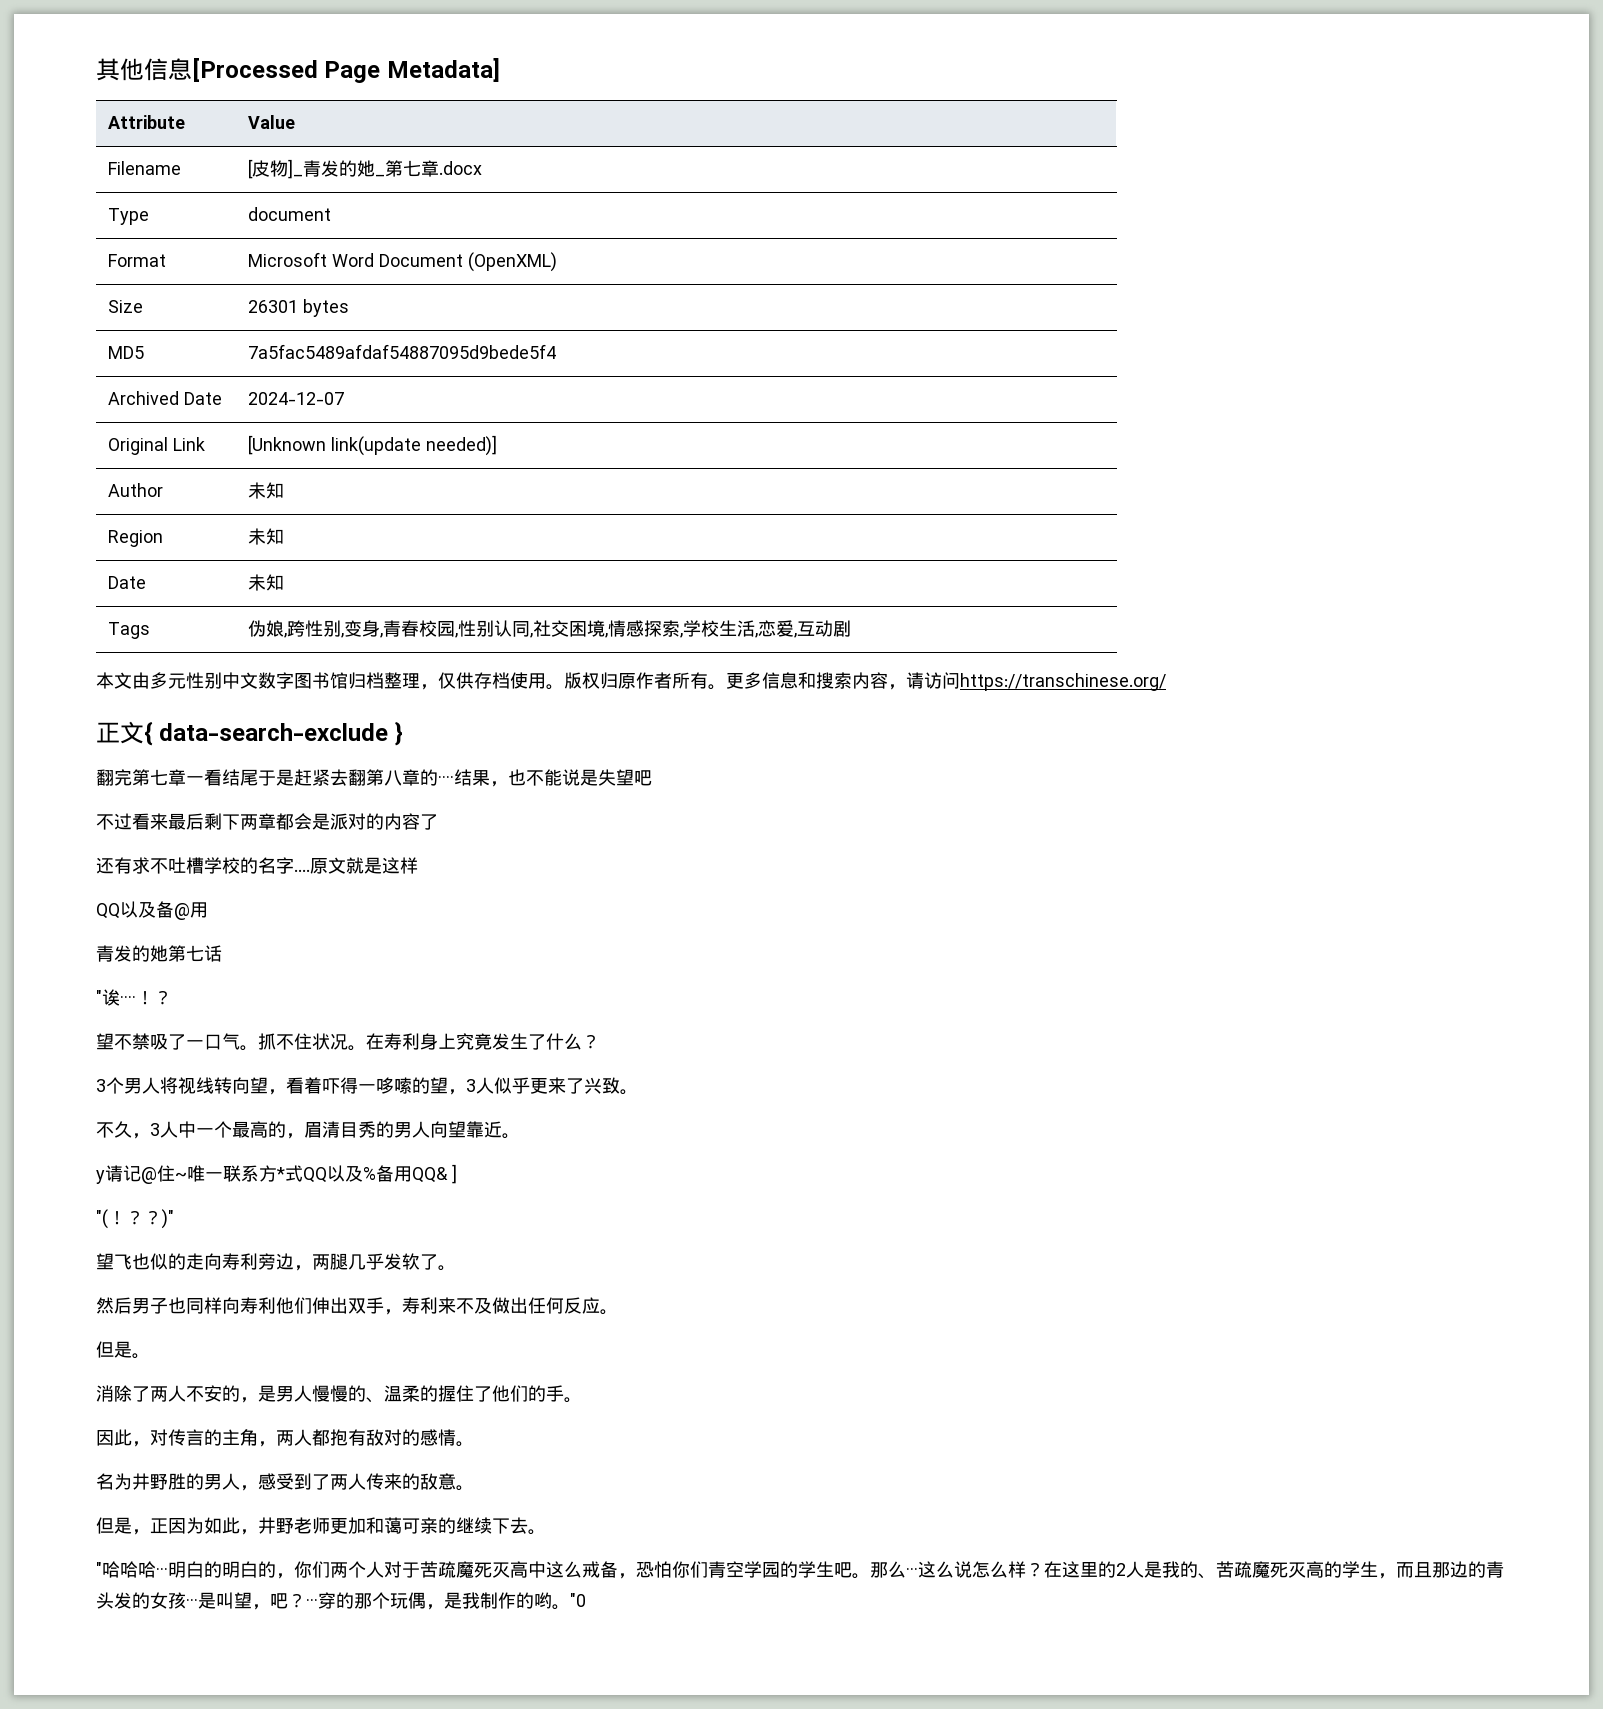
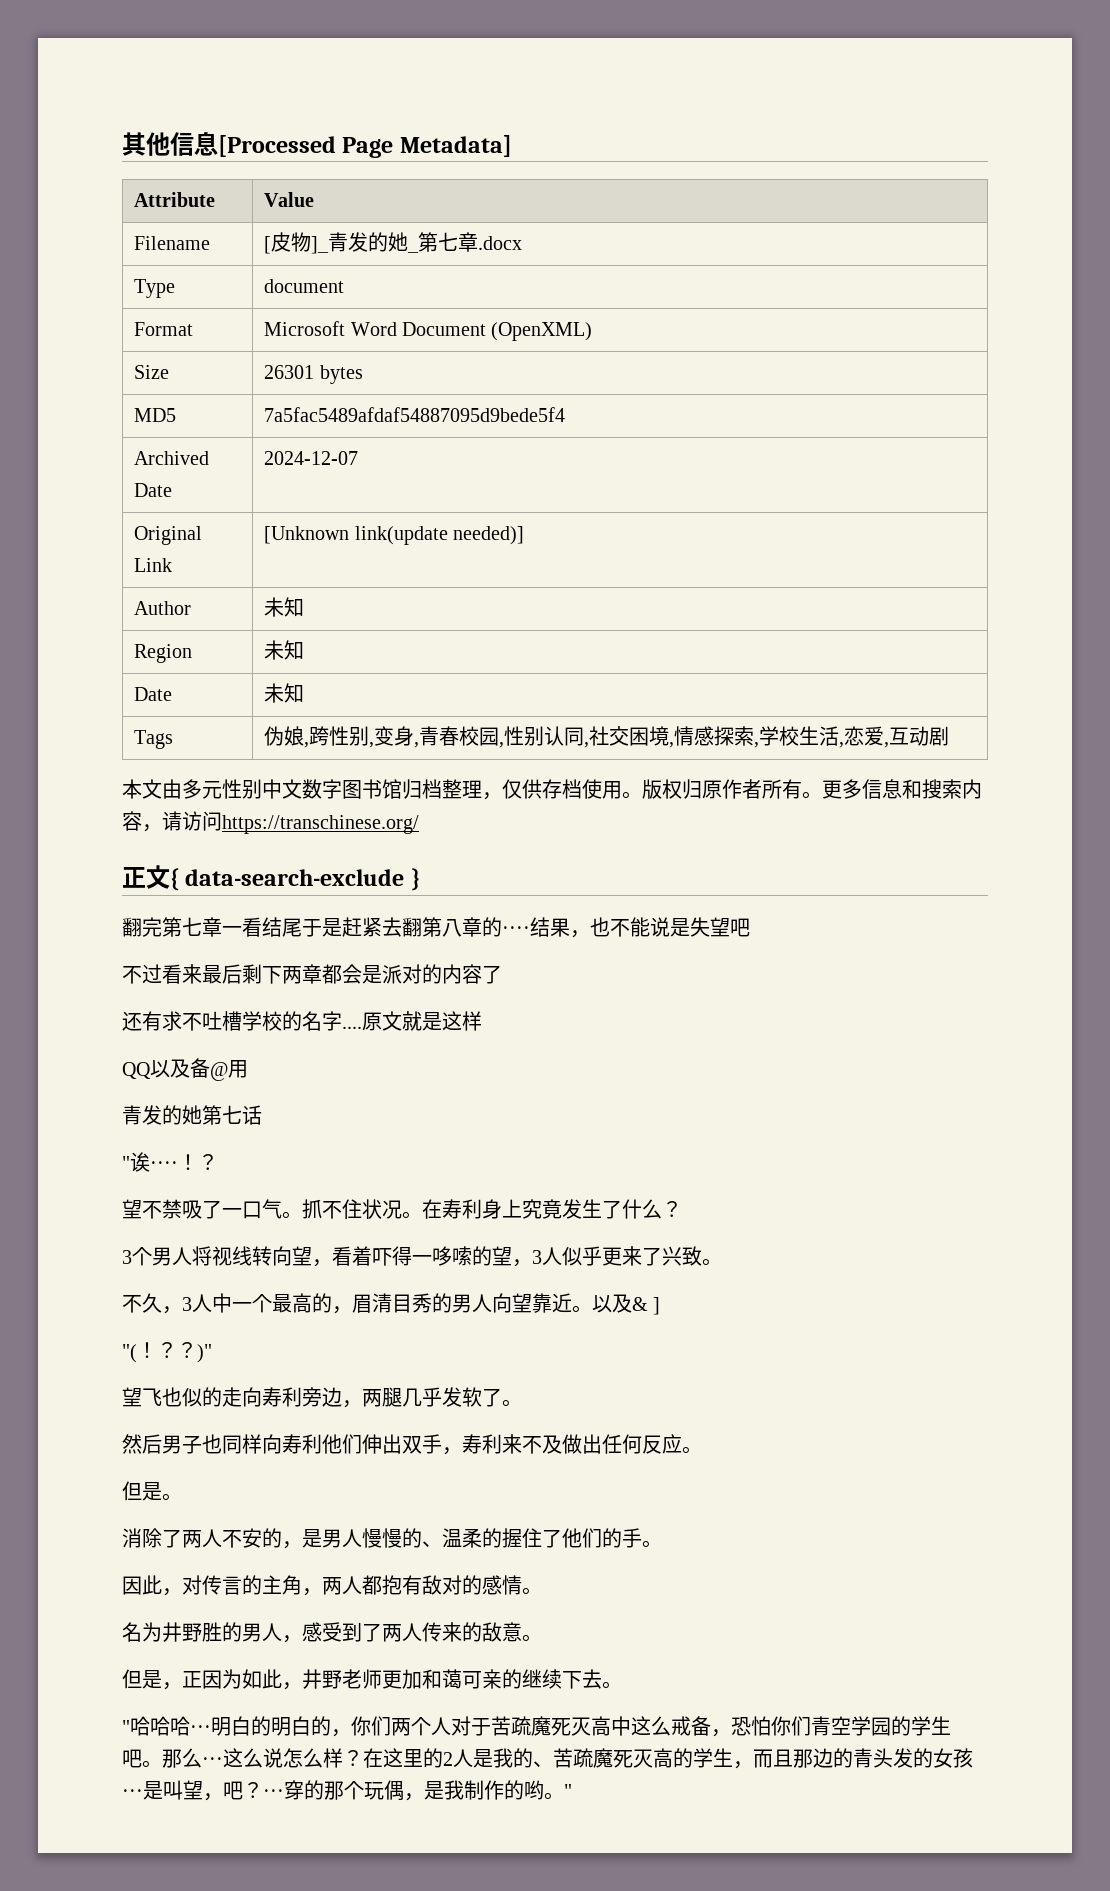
[96,1165,448,1184] // y请记@住~唯一联系方*式QQ以及%备用QQ& -> [592,1294,648,1313] 以及&
[570,1593,586,1607] "0 -> [564,1784,572,1798] "

